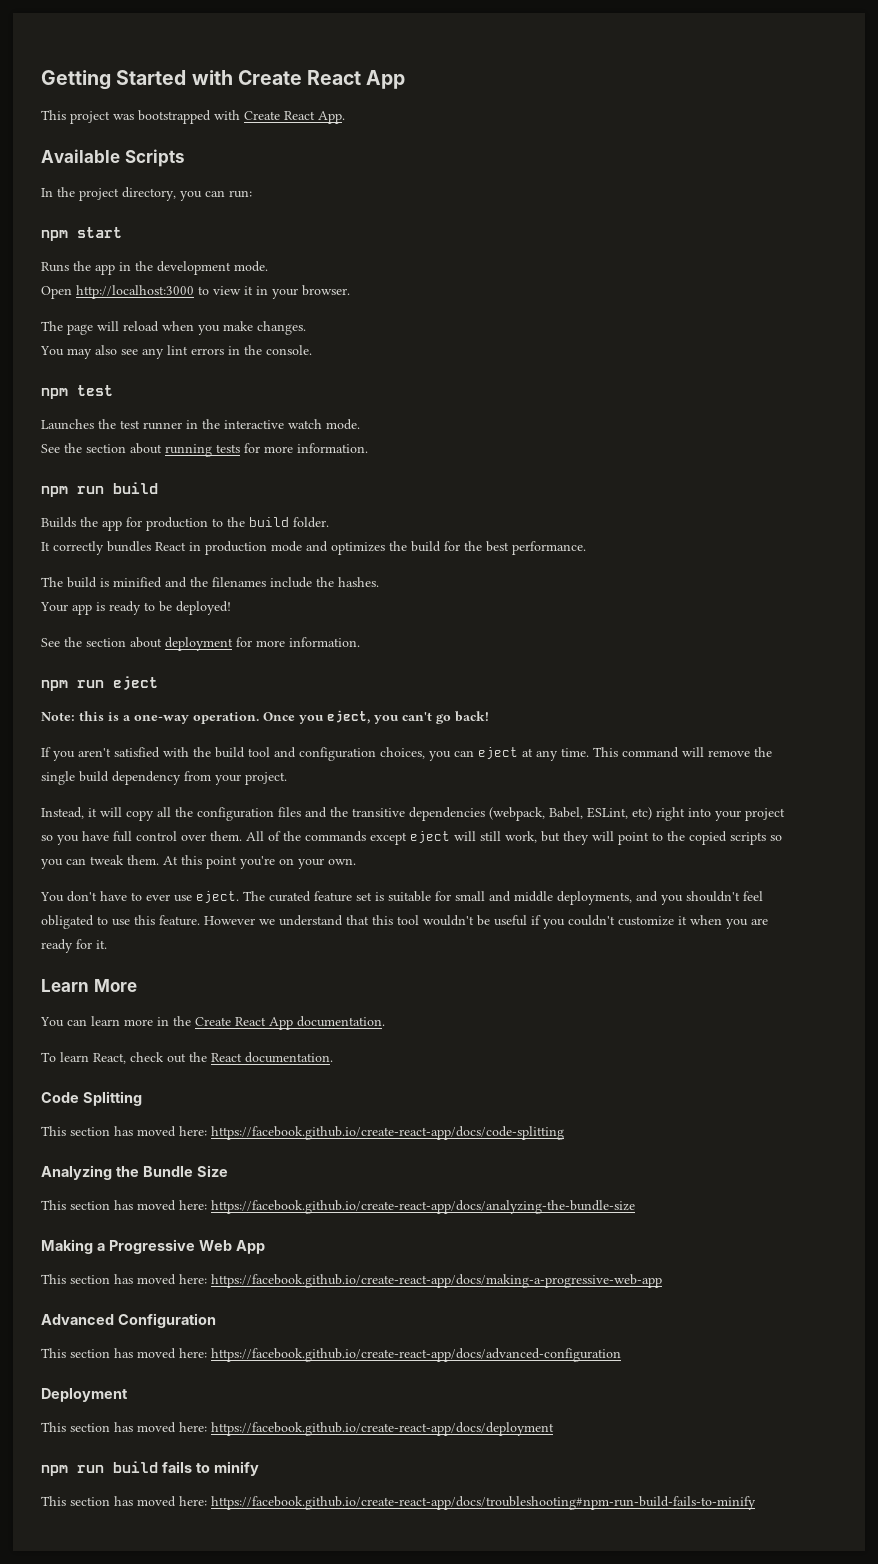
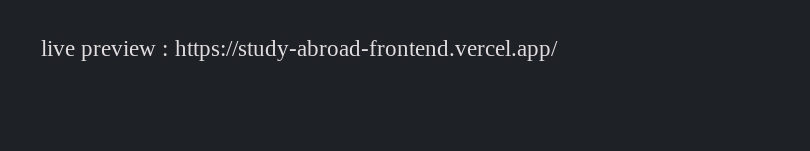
[41,70,406,90] [41,110,345,124] [41,149,185,167] [41,187,252,201] [41,227,122,241] [41,261,268,275] [41,285,350,299] [41,321,306,335] [40,345,312,359] [41,385,113,399] [41,419,360,430] [41,443,368,457] [41,482,158,497] [41,517,329,531] [41,541,586,555] [41,577,379,588] [40,601,231,615] [41,637,360,651] [41,676,158,691] [41,710,489,724] [41,747,772,761] [41,771,287,785] [41,807,785,821] [41,831,782,845] [41,855,356,869] [40,891,763,905] [41,915,768,929] [41,939,107,953] [41,979,137,992] [40,1016,385,1030] [41,1052,333,1064] [41,1091,142,1106] [41,1126,564,1140] [41,1165,228,1180] [41,1200,635,1214] [41,1239,265,1254] [41,1274,662,1288] [41,1313,216,1328] [41,1348,621,1362] [41,1388,128,1402] [41,1422,554,1436] [41,1461,259,1476] [41,1496,756,1510] Getting Started with Create React App // This project was bootstrapped with Create React App. // Available Scripts // In the project directory, you can run: // npm start // Runs the app in the development mode. // Open http://localhost:3000 to view it in your browser. // The page will reload when you make changes. // You may also see any lint errors in the console. // npm test // Launches the test runner in the interactive watch mode. // See the section about running tests for more information. // npm run build // Builds the app for production to the build folder. // It correctly bundles React in production mode and optimizes the build for the best performance. // The build is minified and the filenames include the hashes. // Your app is ready to be deployed! // See the section about deployment for more information. // npm run eject // Note: this is a one-way operation. Once you eject, you can't go back! // If you aren't satisfied with the build tool and configuration choices, you can eject at any time. This command will remove the single build dependency from your project. // Instead, it will copy all the configuration files and the transitive dependencies (webpack, Babel, ESLint, etc) right into your project so you have full control over them. All of the commands except eject will still work, but they will point to the copied scripts so you can tweak them. At this point you're on your own. // You don't have to ever use eject. The curated feature set is suitable for small and middle deployments, and you shouldn't feel obligated to use this feature. However we understand that this tool wouldn't be useful if you couldn't customize it when you are ready for it. // Learn More // You can learn more in the Create React App documentation. // To learn React, check out the React documentation. // Code Splitting // This section has moved here: https://facebook.github.io/create-react-app/docs/code-splitting // Analyzing the Bundle Size // This section has moved here: https://facebook.github.io/create-react-app/docs/analyzing-the-bundle-size // Making a Progressive Web App // This section has moved here: https://facebook.github.io/create-react-app/docs/making-a-progressive-web-app // Advanced Configuration // This section has moved here: https://facebook.github.io/create-react-app/docs/advanced-configuration // Deployment // This section has moved here: https://facebook.github.io/create-react-app/docs/deployment // npm run build fails to minify // This section has moved here: https://facebook.github.io/create-react-app/docs/troubleshooting#npm-run-build-fails-to-minify -> [41,40,558,61] live preview : https://study-abroad-frontend.vercel.app/

